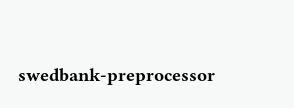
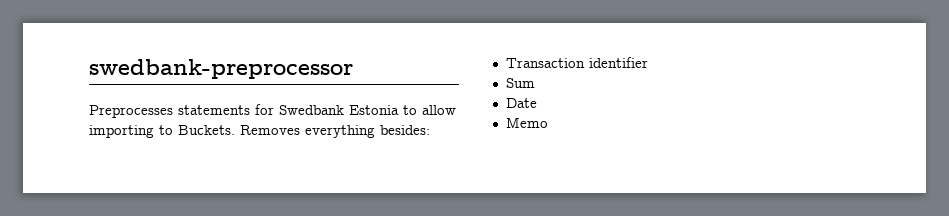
(215, 76) none -> [89,104,456,118] [89,125,430,138] [505,57,648,68] [505,78,535,88] [505,98,537,108] [505,117,548,128] // Preprocesses statements for Swedbank Estonia to allow importing to Buckets. Removes everything besides: // Transaction identifier // Sum // Date // Memo

